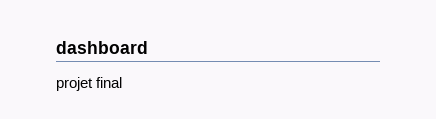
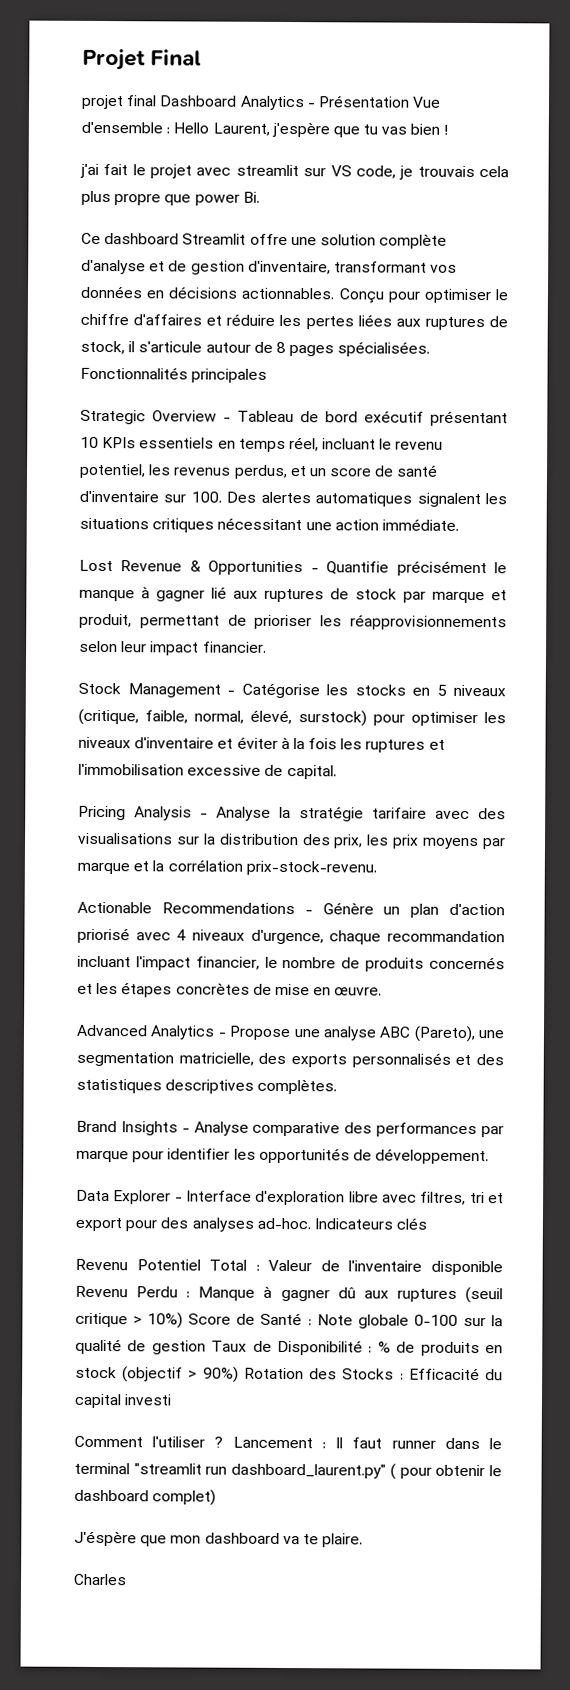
[56,41,148,54] dashboard -> [82,48,202,71] Projet Final
(123, 82) none -> [159,95,442,111] [81,121,448,138] [80,163,510,180] [81,190,260,206] [81,232,448,249] [81,259,458,275] [80,285,510,304] [80,313,508,331] [80,340,431,357] [80,366,268,383] [80,409,508,427] [80,436,444,452] [79,463,439,480] [79,490,507,508] [79,517,459,533] [79,559,507,577] [79,586,507,604] [79,613,508,631] [79,640,267,656] [78,682,506,699] [78,708,506,727] [78,736,445,753] [78,763,337,780] [78,805,506,822] [78,832,507,850] [77,859,377,876] [77,901,505,918] [77,927,505,945] [77,955,505,972] [77,982,383,998] [76,1024,505,1043] [76,1051,505,1068] [76,1078,338,1095] [76,1120,504,1138] [76,1147,490,1165] [76,1189,504,1206] [75,1217,428,1232] [75,1258,503,1276] [75,1285,503,1304] [75,1312,503,1329] [75,1338,503,1357] [75,1366,503,1383] [74,1393,173,1409] [74,1435,503,1450] [74,1462,503,1480] [74,1489,217,1506] [74,1530,364,1548] [73,1573,127,1586] Dashboard Analytics - Présentation Vue d'ensemble : Hello Laurent, j'espère que tu vas bien ! // j'ai fait le projet avec streamlit sur VS code, je trouvais cela plus propre que power Bi. // Ce dashboard Streamlit offre une solution complète d'analyse et de gestion d'inventaire, transformant vos données en décisions actionnables. Conçu pour optimiser le chiffre d'affaires et réduire les pertes liées aux ruptures de stock, il s'articule autour de 8 pages spécialisées. Fonctionnalités principales // Strategic Overview - Tableau de bord exécutif présentant 10 KPIs essentiels en temps réel, incluant le revenu potentiel, les revenus perdus, et un score de santé d'inventaire sur 100. Des alertes automatiques signalent les situations critiques nécessitant une action immédiate. // Lost Revenue & Opportunities - Quantifie précisément le manque à gagner lié aux ruptures de stock par marque et produit, permettant de prioriser les réapprovisionnements selon leur impact financier. // Stock Management - Catégorise les stocks en 5 niveaux (critique, faible, normal, élevé, surstock) pour optimiser les niveaux d'inventaire et éviter à la fois les ruptures et l'immobilisation excessive de capital. // Pricing Analysis - Analyse la stratégie tarifaire avec des visualisations sur la distribution des prix, les prix moyens par marque et la corrélation prix-stock-revenu. // Actionable Recommendations - Génère un plan d'action priorisé avec 4 niveaux d'urgence, chaque recommandation incluant l'impact financier, le nombre de produits concernés et les étapes concrètes de mise en œuvre. // Advanced Analytics - Propose une analyse ABC (Pareto), une segmentation matricielle, des exports personnalisés et des statistiques descriptives complètes. // Brand Insights - Analyse comparative des performances par marque pour identifier les opportunités de développement. // Data Explorer - Interface d'exploration libre avec filtres, tri et export pour des analyses ad-hoc. Indicateurs clés // Revenu Potentiel Total : Valeur de l'inventaire disponible Revenu Perdu : Manque à gagner dû aux ruptures (seuil critique > 10%) Score de Santé : Note globale 0-100 sur la qualité de gestion Taux de Disponibilité : % de produits en stock (objectif > 90%) Rotation des Stocks : Efficacité du capital investi // Comment l'utiliser ? Lancement : Il faut runner dans le terminal "streamlit run dashboard_laurent.py" ( pour obtenir le dashboard complet) // J'éspère que mon dashboard va te plaire. // Charles

